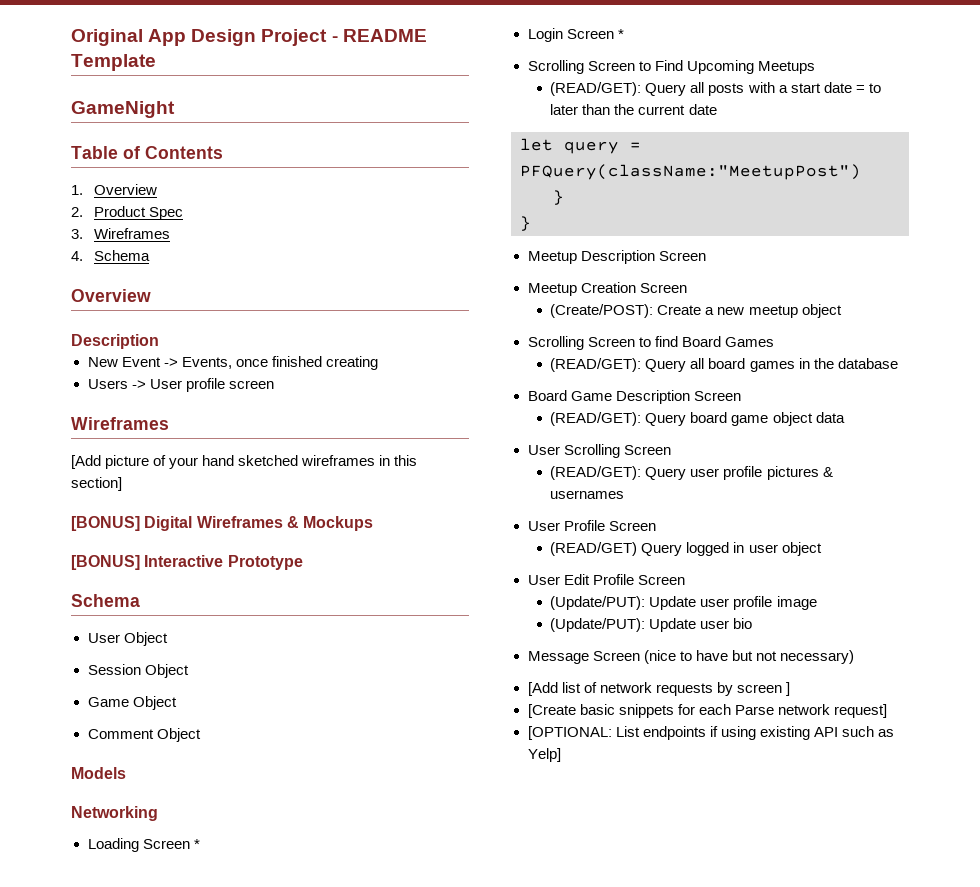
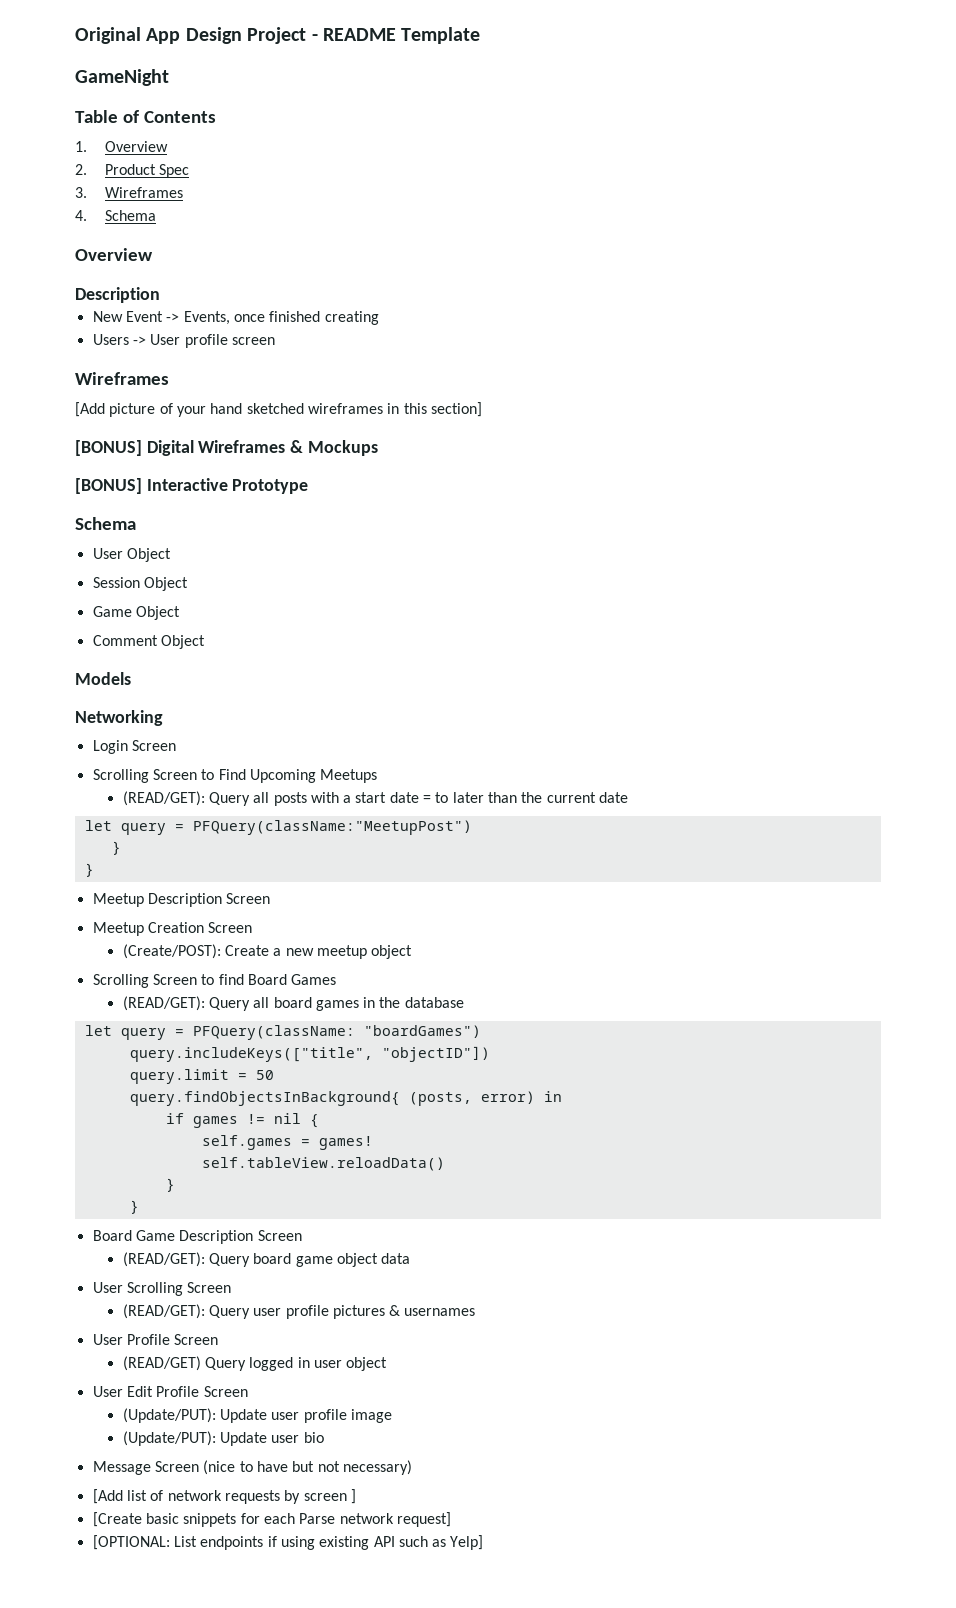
[87,838,200,852] // Loading Screen * -> (163, 718) none
[617,29,624,39] * -> (176, 745) none
(898, 363) none -> [84,1025,481,1040] [129,1046,490,1062] [129,1069,274,1084] [129,1091,562,1106] [165,1113,319,1128] [201,1135,373,1150] [201,1157,445,1171] [165,1178,175,1192] [129,1200,139,1214] // let query = PFQuery(className: "boardGames") // query.includeKeys(["title", "objectID"]) // query.limit = 50 // query.findObjectsInBackground{ (posts, error) in // if games != nil { // self.games = games! // self.tableView.reloadData() // } // }

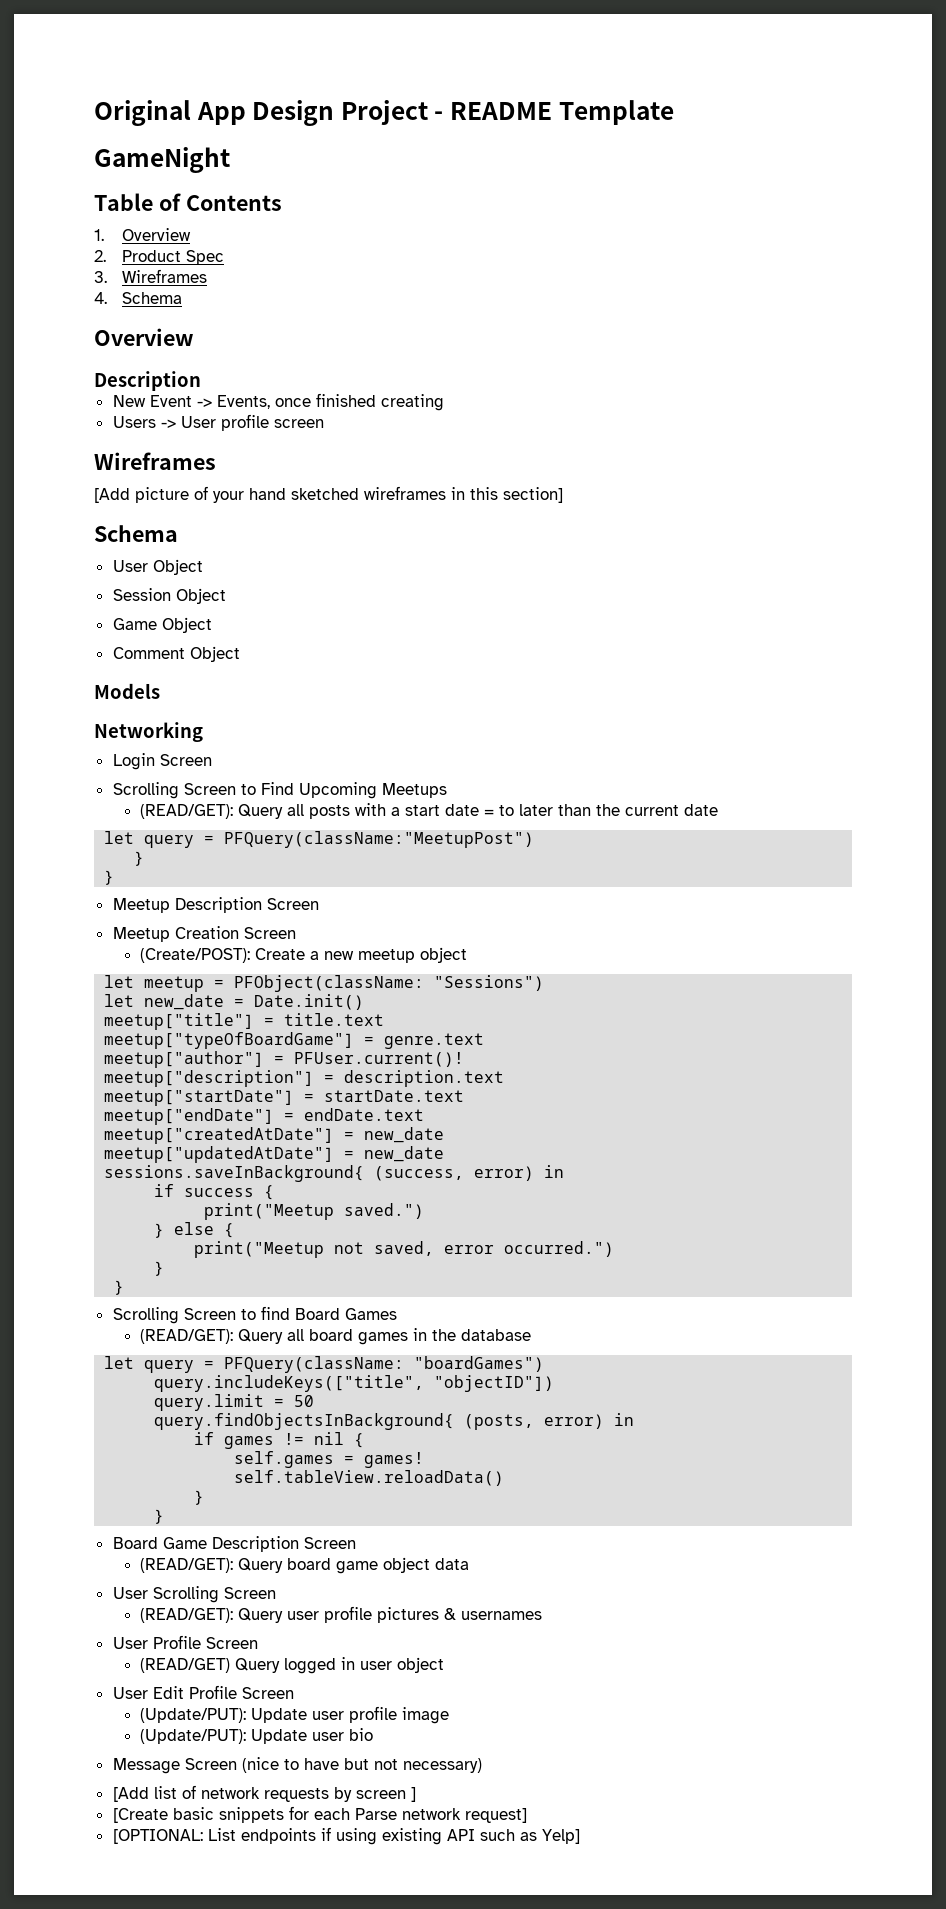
[75,440,378,456] [75,478,309,494] // [BONUS] Digital Wireframes & Mockups // [BONUS] Interactive Prototype -> (563, 495) none
(413, 952) none -> [104,975,545,992] [104,994,365,1010] [104,1013,385,1030] [104,1032,485,1049] [104,1051,465,1068] [104,1070,505,1087] [104,1090,465,1106] [104,1108,425,1125] [104,1127,445,1144] [104,1146,445,1163] [104,1165,565,1182] [154,1184,275,1200] [204,1203,425,1220] [154,1222,235,1238] [194,1241,615,1258] [154,1261,165,1276] [114,1280,125,1295] // let meetup = PFObject(className: "Sessions") // let new_date = Date.init() // meetup["title"] = title.text // meetup["typeOfBoardGame"] = genre.text // meetup["author"] = PFUser.current()! // meetup["description"] = description.text // meetup["startDate"] = startDate.text // meetup["endDate"] = endDate.text // meetup["createdAtDate"] = new_date // meetup["updatedAtDate"] = new_date // sessions.saveInBackground{ (success, error) in // if success { // print("Meetup saved.") // } else { // print("Meetup not saved, error occurred.") // } // }

